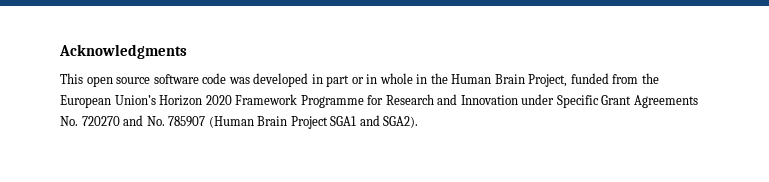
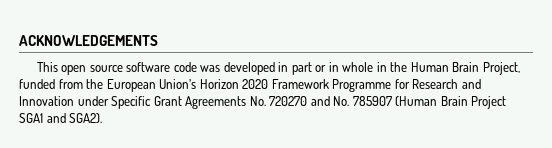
[59,44,187,59] Acknowledgments -> [19,35,158,46] ACKNOWLEDGEMENTS

